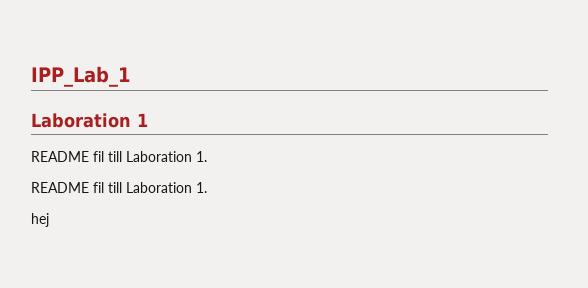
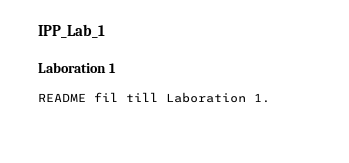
[31,182,207,193] [31,213,49,227] // README fil till Laboration 1. // hej -> (270, 98) none

